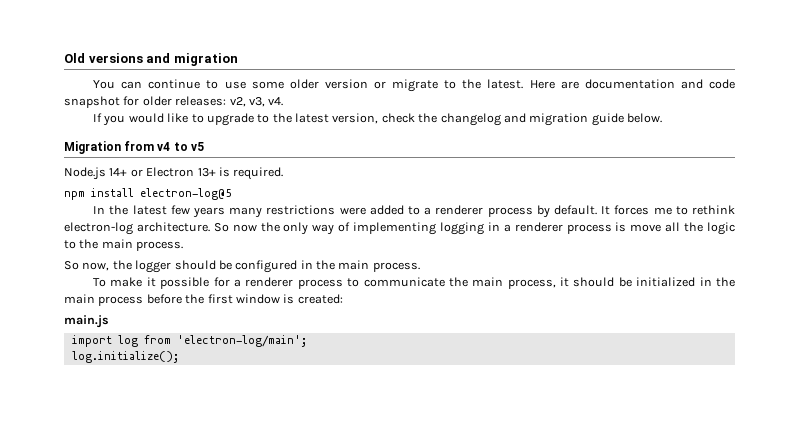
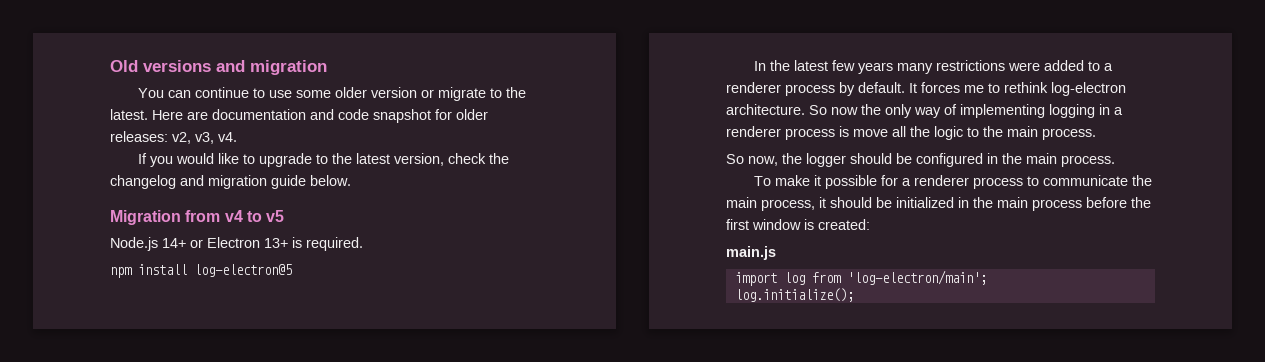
[140,188,231,200] electron-log@5 -> [194,264,292,277] log-electron@5
[64,222,133,235] electron-log -> [1051,82,1126,96] log-electron
[176,335,307,347] 'electron-log/main'; -> [846,270,987,285] 'log-electron/main';

